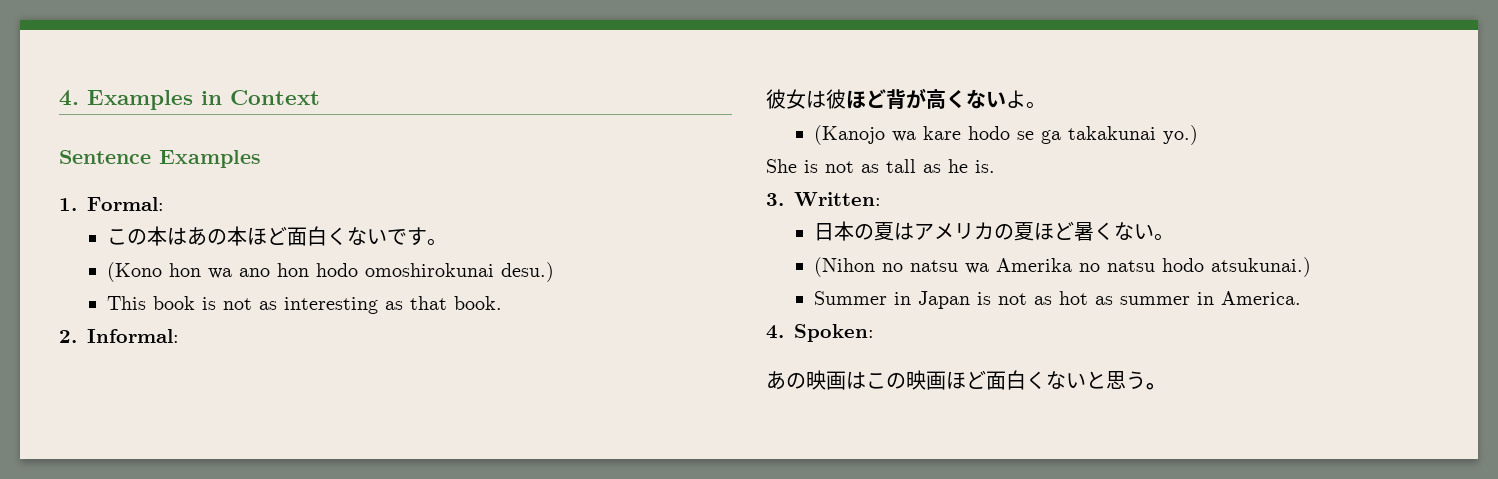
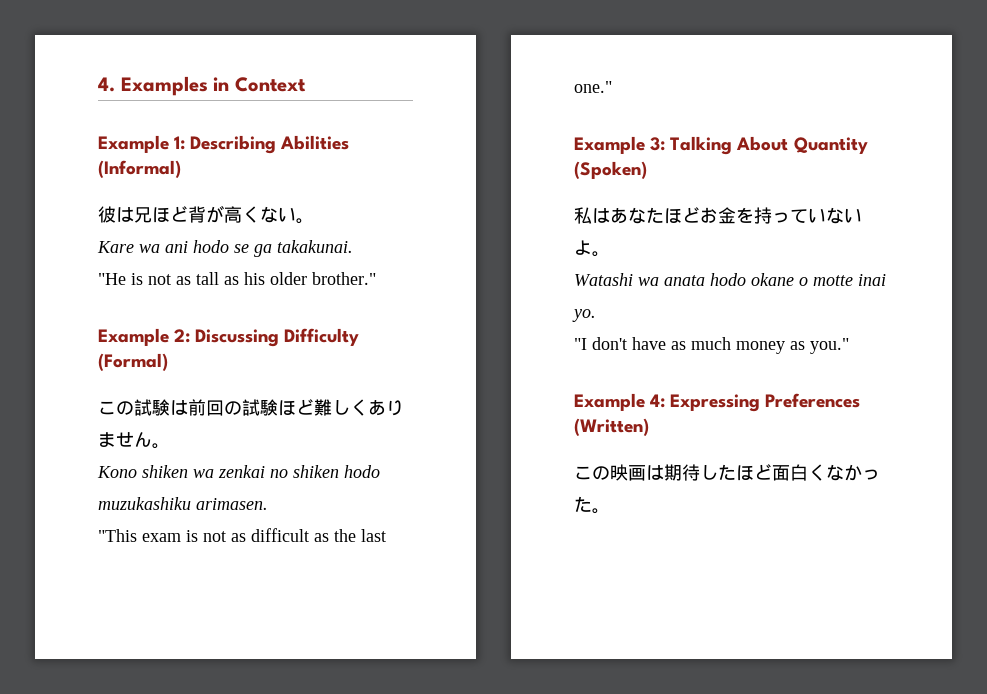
[59,150,261,168] [59,197,164,211] [107,226,448,246] [107,262,555,282] [107,296,503,314] [59,329,179,343] [766,89,846,109] Sentence Examples // 1. Formal: // この本はあの本ほど面白くないです。 // (Kono hon wa ano hon hodo omoshirokunai desu.) // This book is not as interesting as that book. // 2. Informal: // 彼女は彼 -> [98,135,350,154] [98,160,181,178] [98,206,152,223] Example 1: Describing Abilities (Informal) // 彼は兄
[1006,90,1046,109] [814,125,1199,145] [766,159,797,173] よ。 // (Kanojo wa kare hodo se ga takakunai yo.) // She -> [296,218,314,224] [97,240,353,257] [98,273,126,285] 。 // Kare wa ani hodo se ga takakunai. // "He
[948,159,995,173] [766,192,881,206] [814,221,1175,241] [814,257,1312,277] [814,291,1302,309] [766,324,874,342] [766,370,1146,390] he is. // 3. Written: // 日本の夏はアメリカの夏ほど暑くない。 // (Nihon no natsu wa Amerika no natsu hodo atsukunai.) // Summer in Japan is not as hot as summer in America. // 4. Spoken: // あの映画はこの映画ほど面白くないと思う -> [244,272,376,285] [98,328,360,347] [98,353,168,371] [98,399,404,416] [98,432,170,449] [97,465,380,478] [98,497,268,510] [98,528,386,542] [574,81,612,93] [574,136,868,155] [574,161,647,179] [574,207,862,224] [574,240,610,257] [574,273,886,286] [572,309,596,322] [574,337,849,354] [574,393,861,412] [574,418,649,436] [574,464,880,481] [574,496,592,512] his older brother." // Example 2: Discussing Difficulty (Formal) // この試験は前回の試験ほど難しくありません。 // Kono shiken wa zenkai no shiken hodo muzukashiku arimasen. // "This exam is not as difficult as the last one." // Example 3: Talking About Quantity (Spoken) // 私はあなたほどお金を持っていないよ。 // Watashi wa anata hodo okane o motte inai yo. // "I don't have as much money as you." // Example 4: Expressing Preferences (Written) // この映画は期待したほど面白くなかった

